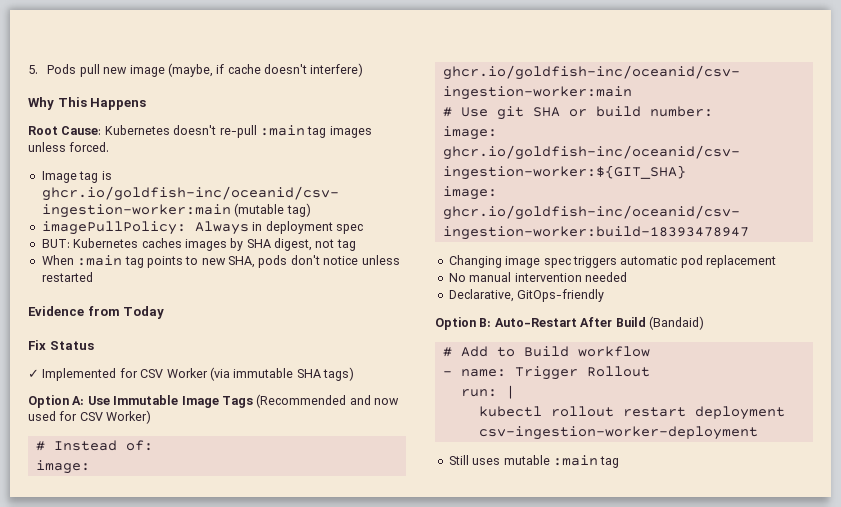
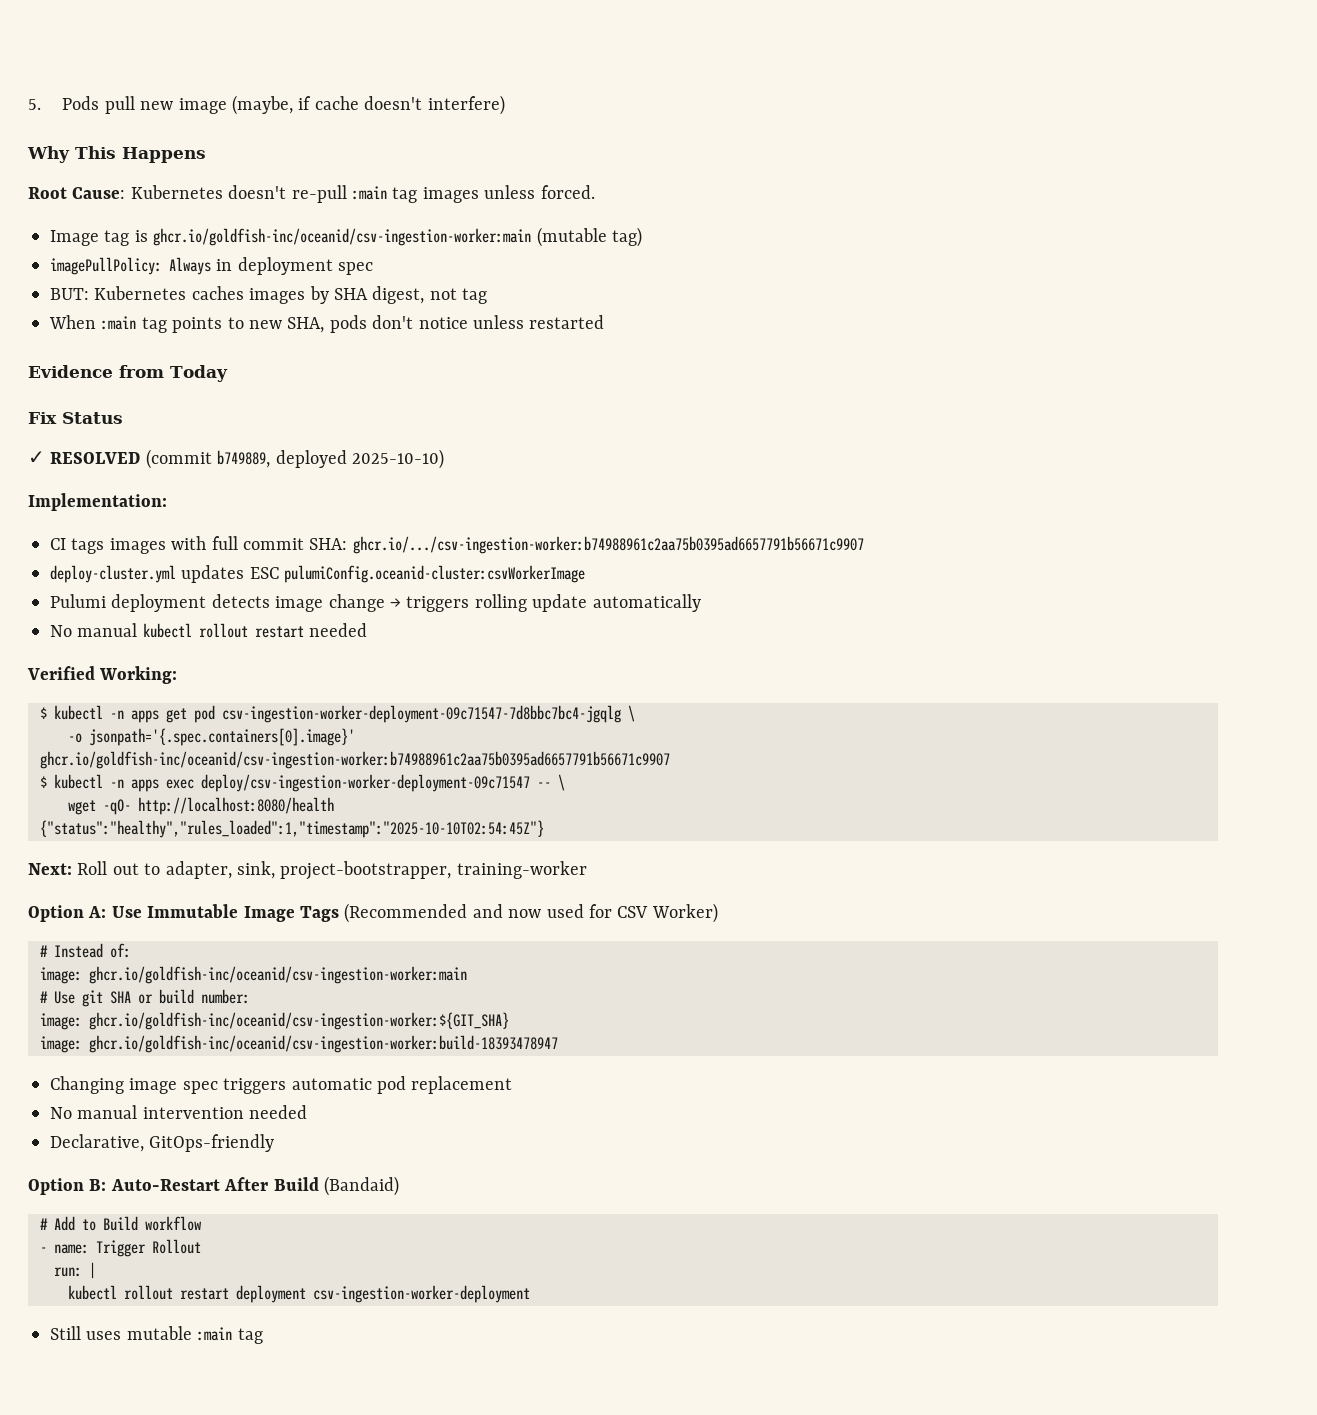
[42,367,354,381] Implemented for CSV Worker (via immutable SHA tags) -> [50,449,444,469] [28,493,167,511] [50,536,864,554] [50,565,586,583] [50,594,701,612] [50,623,368,638] [27,666,178,684] [40,705,635,723] [68,728,355,746] [40,751,670,769] [40,774,565,792] [68,797,334,815] [40,820,544,838] [28,861,587,880] RESOLVED (commit b749889, deployed 2025-10-10) // Implementation: // CI tags images with full commit SHA: ghcr.io/.../csv-ingestion-worker:b74988961c2aa75b0395ad6657791b56671c9907 // deploy-cluster.yml updates ESC pulumiConfig.oceanid-cluster:csvWorkerImage // Pulumi deployment detects image change → triggers rolling update automatically // No manual kubectl rollout restart needed // Verified Working: // $ kubectl -n apps get pod csv-ingestion-worker-deployment-09c71547-7d8bbc7bc4-jgqlg \ // -o jsonpath='{.spec.containers[0].image}' // ghcr.io/goldfish-inc/oceanid/csv-ingestion-worker:b74988961c2aa75b0395ad6657791b56671c9907 // $ kubectl -n apps exec deploy/csv-ingestion-worker-deployment-09c71547 -- \ // wget -qO- http://localhost:8080/health // {"status":"healthy","rules_loaded":1,"timestamp":"2025-10-10T02:54:45Z"} // Next: Roll out to adapter, sink, project-bootstrapper, training-worker

